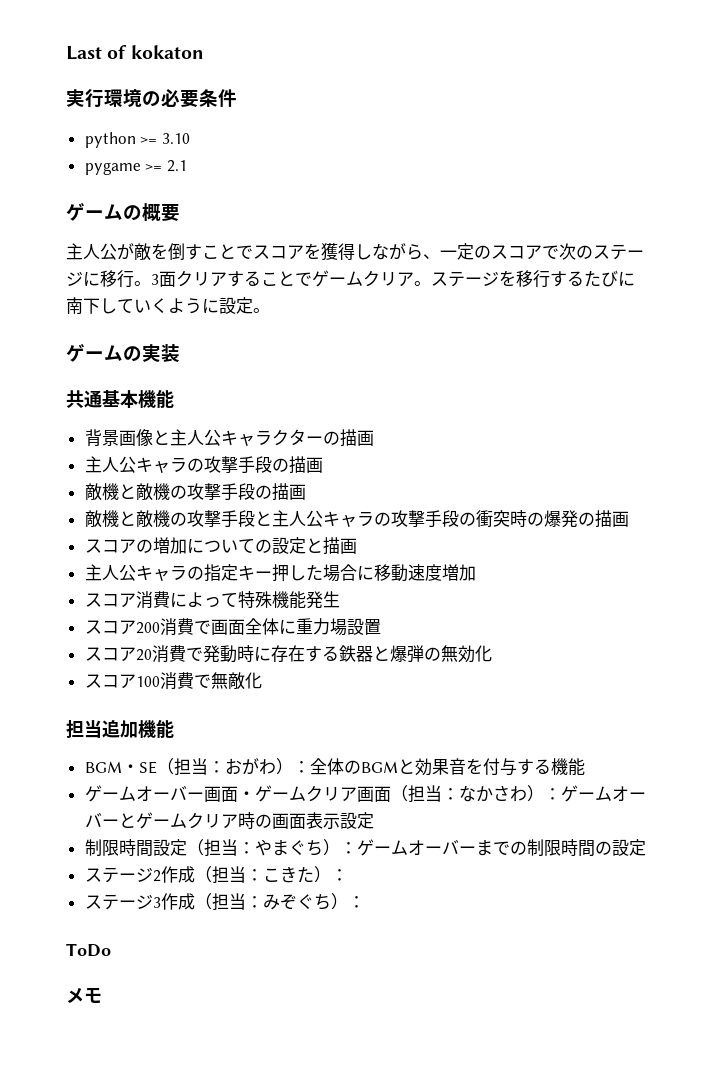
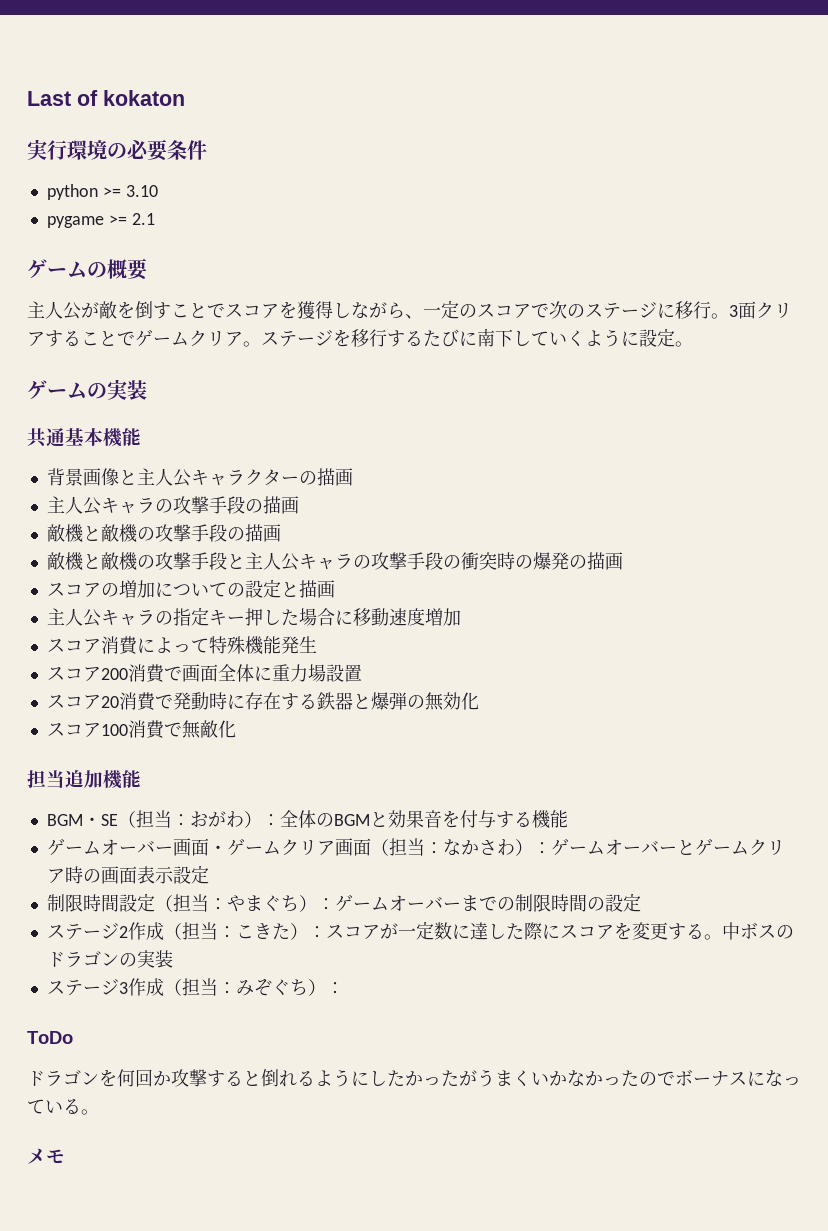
(348, 875) none -> [325,921,794,940] [46,950,173,968] スコアが一定数に達した際にスコアを変更する。中ボスのドラゴンの実装
(111, 950) none -> [27,1069,801,1087] [27,1099,99,1115] // ドラゴンを何回か攻撃すると倒れるようにしたかったがうまくいかなかったのでボーナスになっている。

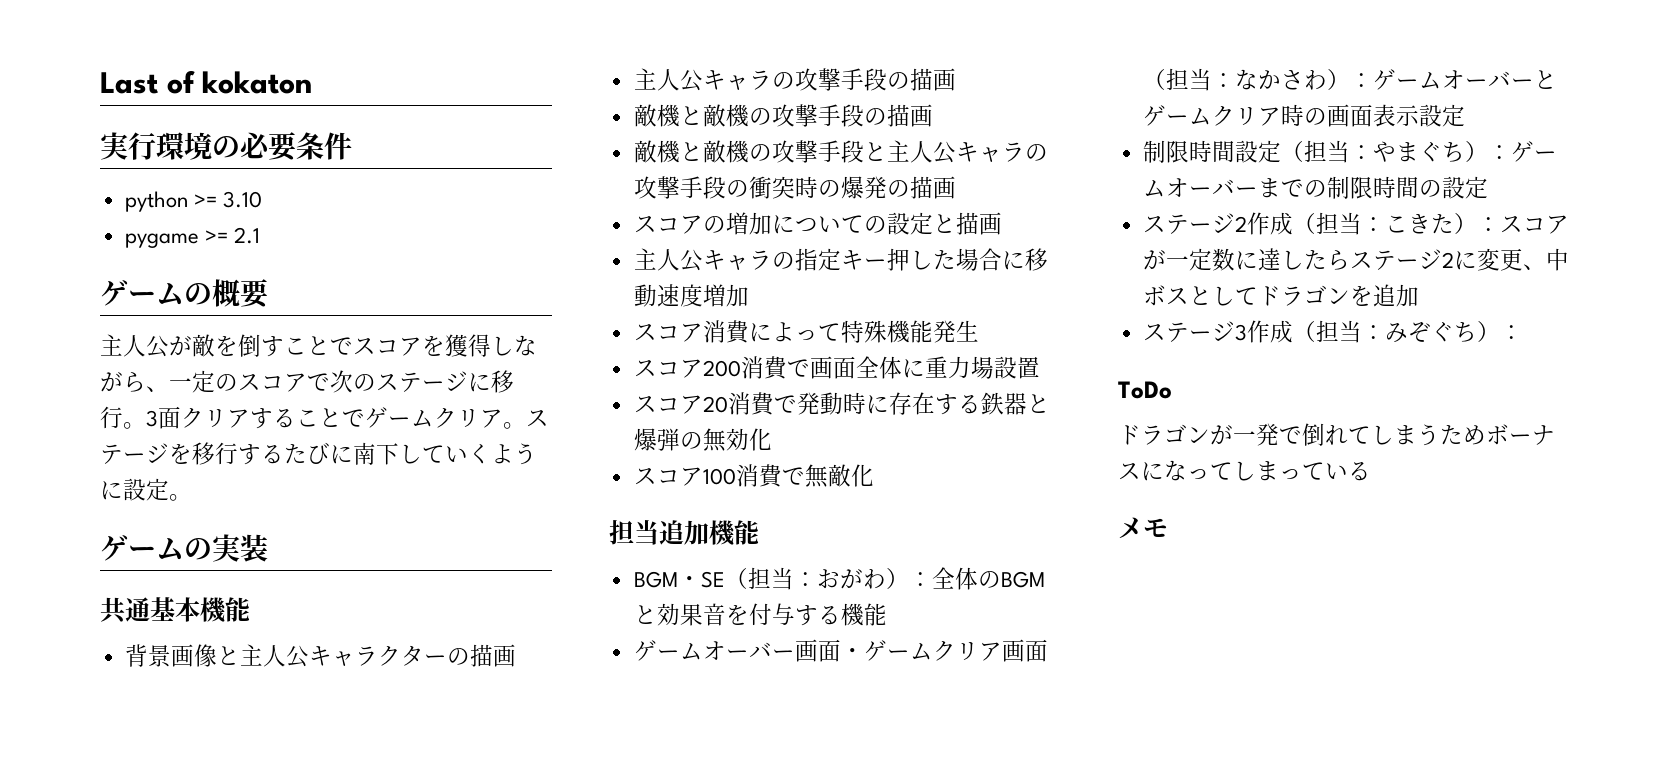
[523,922,794,940] [46,950,173,968] 際にスコアを変更する。中ボスのドラゴンの実装 -> [1326,248,1569,271] [1142,284,1419,307] らステージ2に変更、中ボスとしてドラゴンを追加
[99,1069,675,1087] を何回か攻撃すると倒れるようにしたかったがうまくいかなかったので -> [1210,423,1486,446] が一発で倒れてしまうため
(45, 1106) none -> [1233,461,1325,481] しまって
[81,1109,99,1115] 。 -> (1371, 471) none

